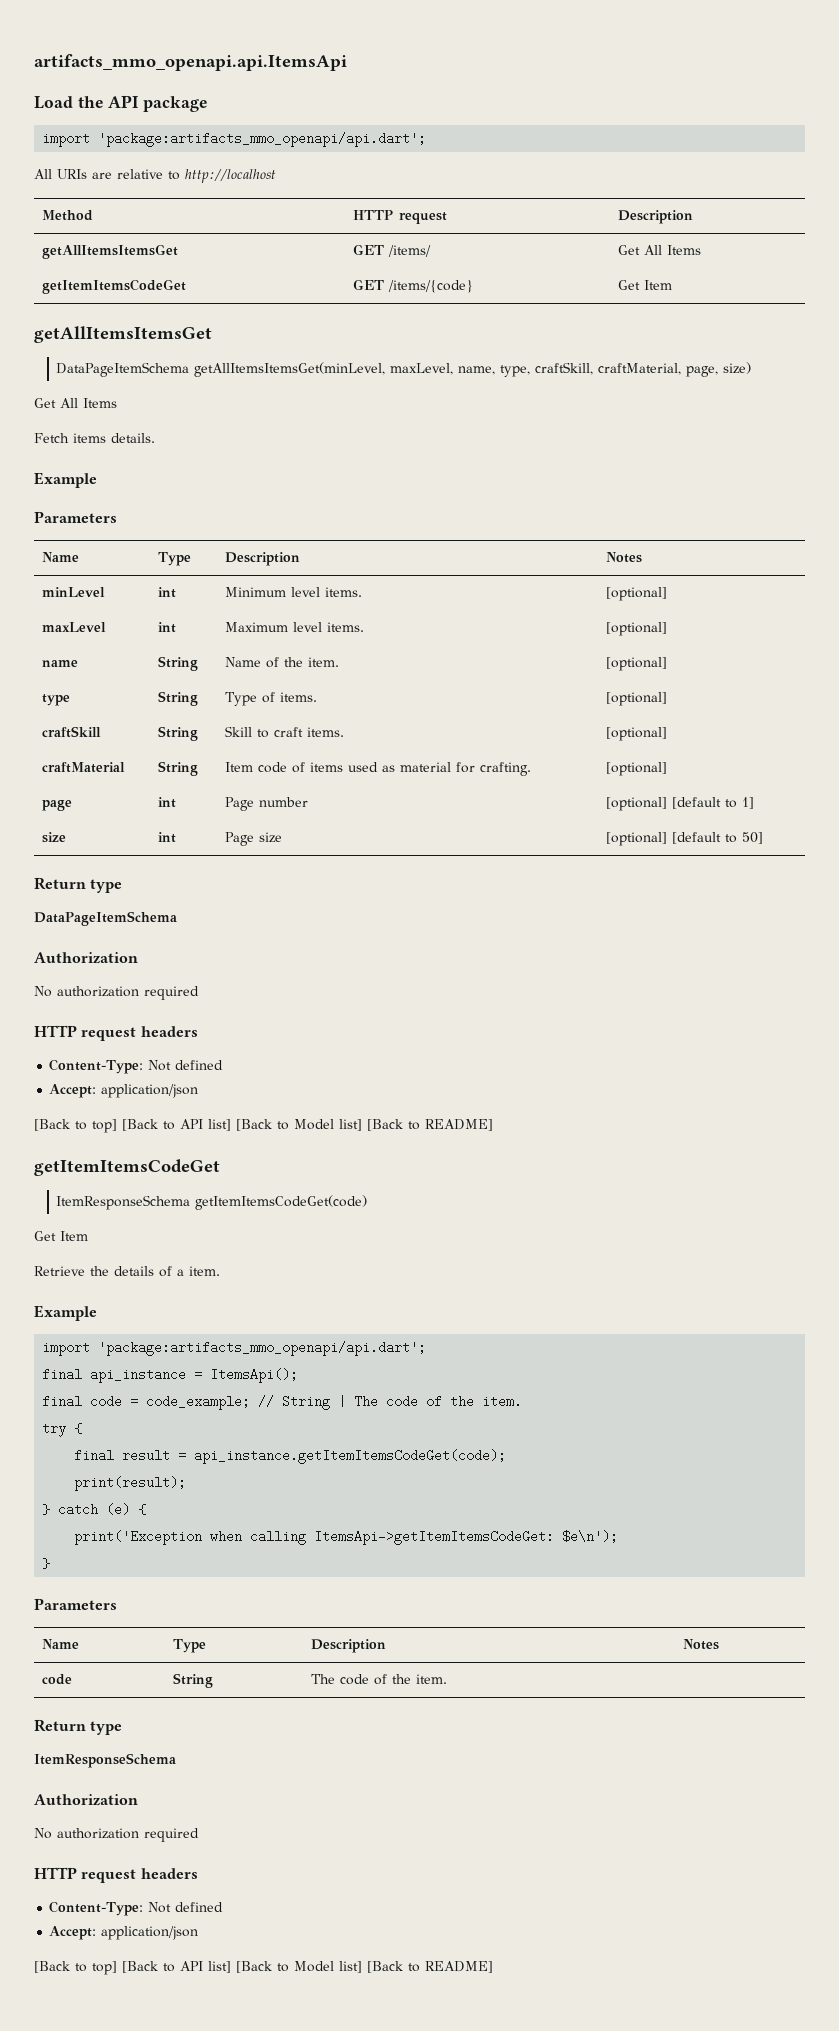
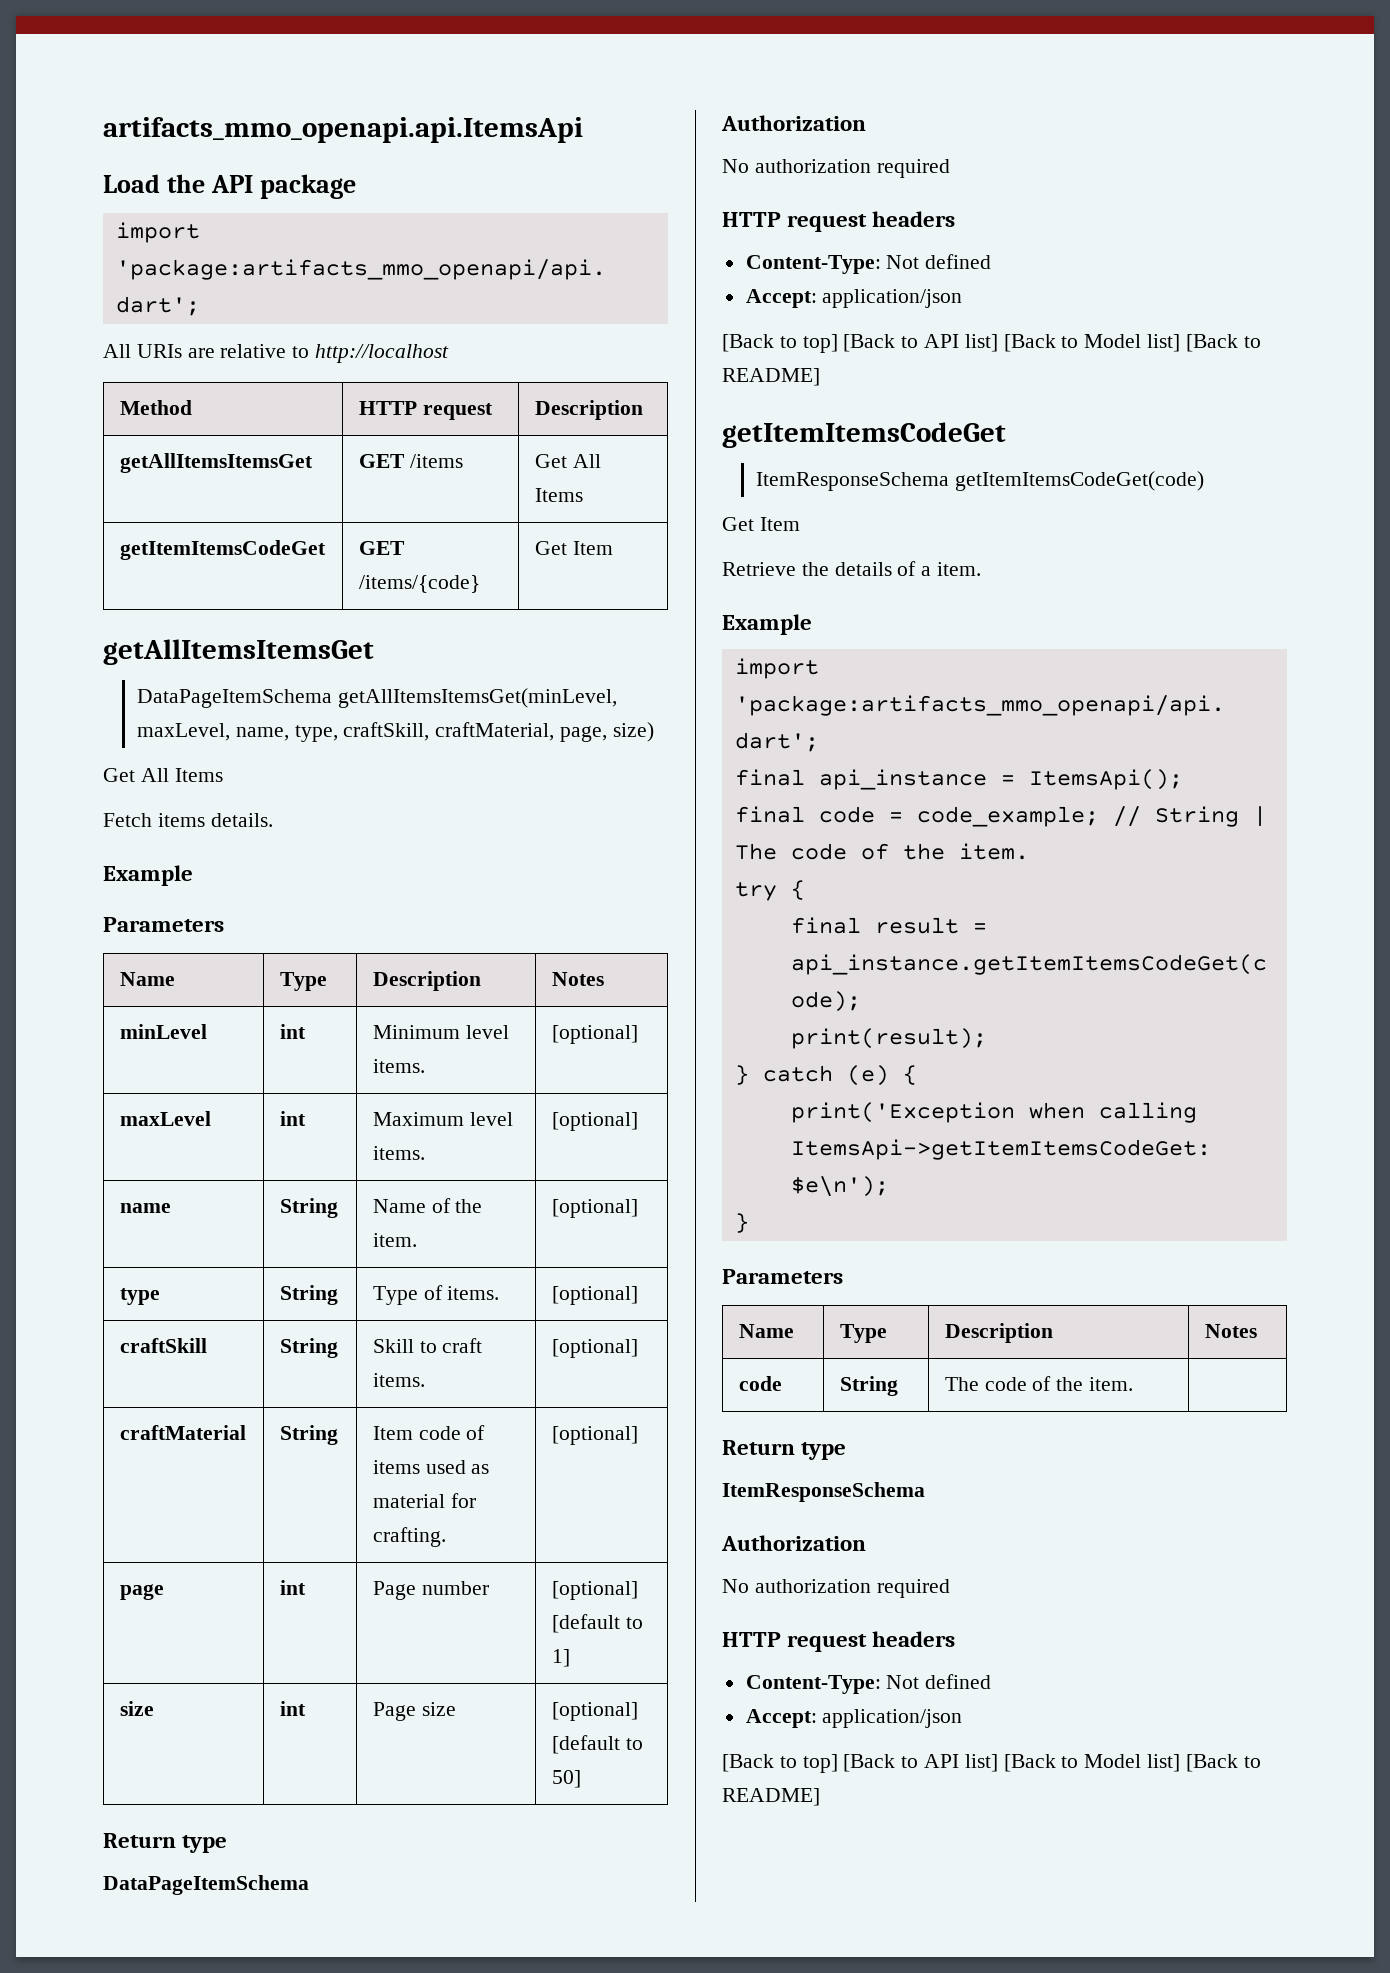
[387,245,431,257] /items/ -> [409,454,463,468] /items

